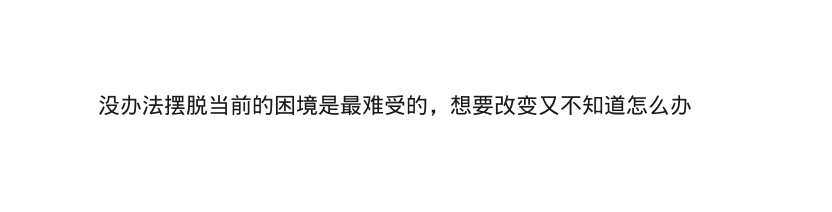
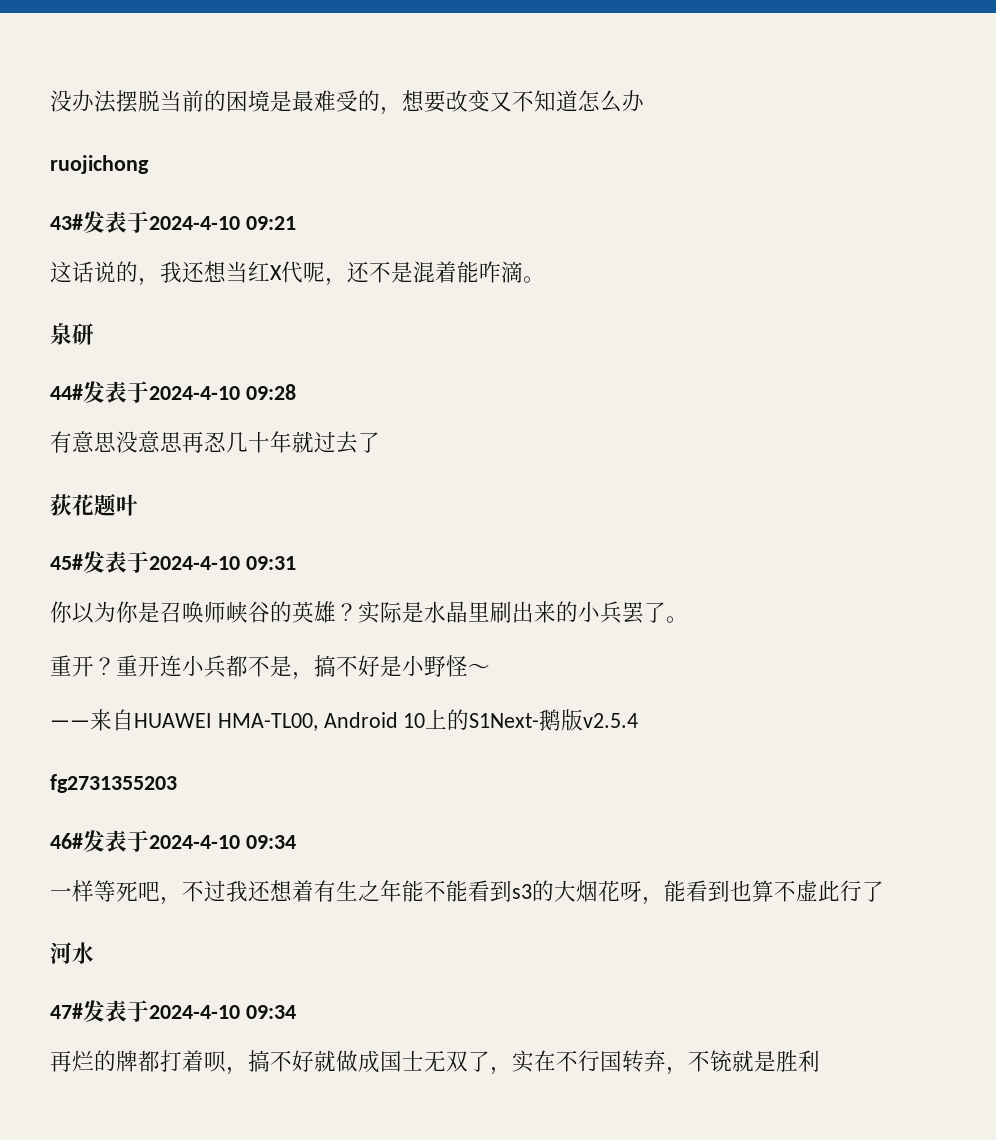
(692, 105) none -> [50,155,149,174] [50,211,296,233] [50,261,545,286] [50,323,94,345] [50,381,296,403] [50,431,380,454] [50,493,138,516] [50,551,296,573] [50,601,688,624] [50,655,490,680] [50,709,639,731] [50,774,177,793] [50,830,296,852] [50,880,884,905] [50,942,94,964] [50,1000,296,1022] [50,1050,820,1075] // ruojichong // 43#发表于2024-4-10 09:21 // 这话说的，我还想当红X代呢，还不是混着能咋滴。 // 泉研 // 44#发表于2024-4-10 09:28 // 有意思没意思再忍几十年就过去了 // 荻花题叶 // 45#发表于2024-4-10 09:31 // 你以为你是召唤师峡谷的英雄？实际是水晶里刷出来的小兵罢了。 // 重开？重开连小兵都不是，搞不好是小野怪～ // ——来自HUAWEI HMA-TL00, Android 10上的S1Next-鹅版v2.5.4 // fg2731355203 // 46#发表于2024-4-10 09:34 // 一样等死吧，不过我还想着有生之年能不能看到s3的大烟花呀，能看到也算不虚此行了 // 河水 // 47#发表于2024-4-10 09:34 // 再烂的牌都打着呗，搞不好就做成国士无双了，实在不行国转弃，不铳就是胜利

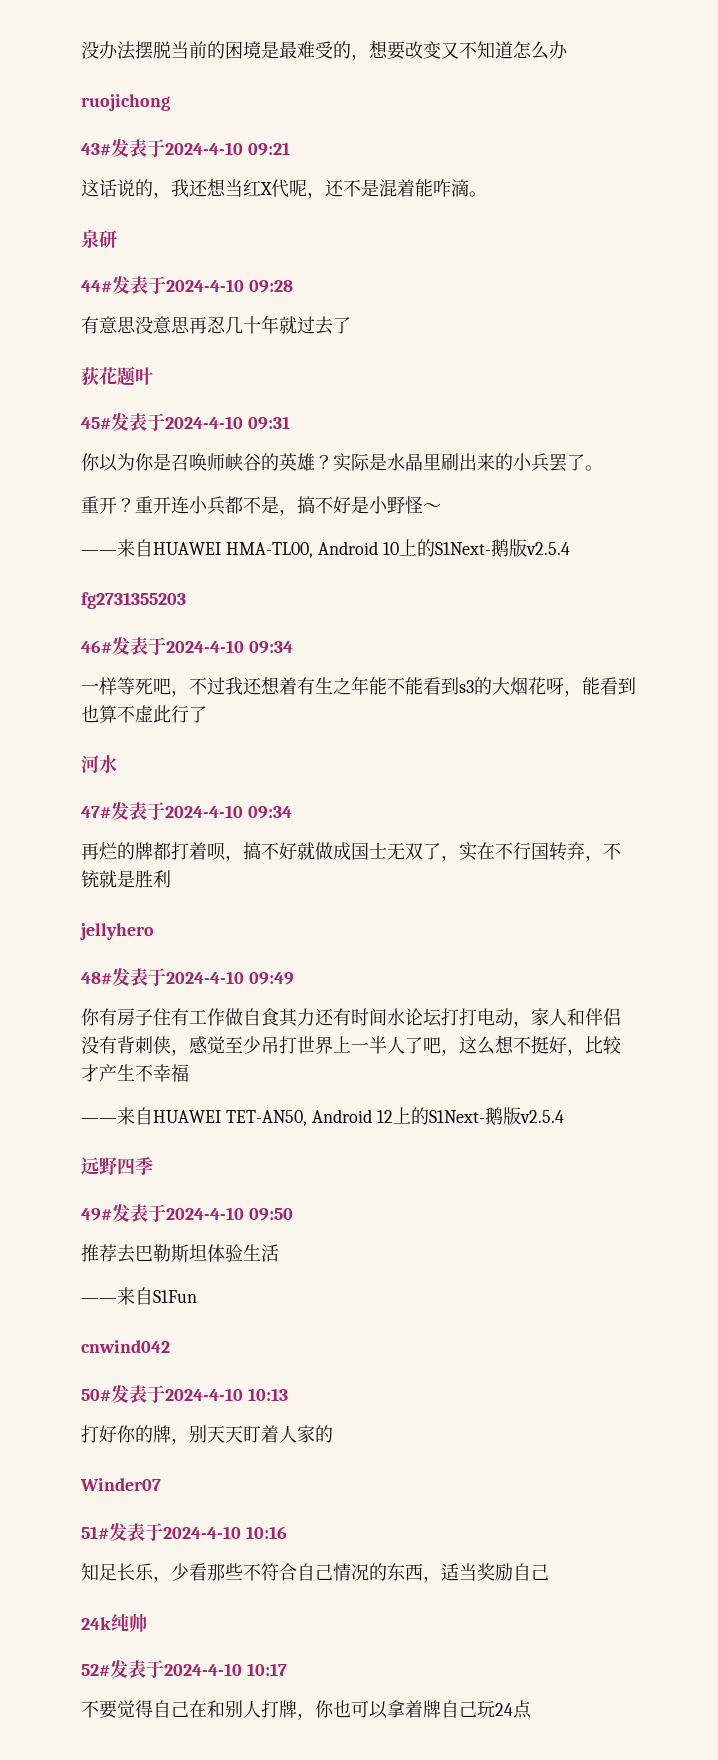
(820, 1061) none -> [80,923,154,940] [81,968,294,986] [81,1008,621,1028] [81,1035,622,1056] [81,1064,189,1082] [81,1107,564,1126] [81,1157,153,1175] [81,1204,293,1222] [81,1244,279,1263] [81,1287,197,1305] [81,1340,170,1353] [81,1385,288,1403] [81,1425,333,1445] [80,1478,161,1491] [81,1523,287,1541] [81,1563,549,1583] [81,1613,147,1632] [81,1660,287,1678] [81,1700,532,1720] // jellyhero // 48#发表于2024-4-10 09:49 // 你有房子住有工作做自食其力还有时间水论坛打打电动，家人和伴侣没有背刺侠，感觉至少吊打世界上一半人了吧，这么想不挺好，比较才产生不幸福 // ——来自HUAWEI TET-AN50, Android 12上的S1Next-鹅版v2.5.4 // 远野四季 // 49#发表于2024-4-10 09:50 // 推荐去巴勒斯坦体验生活 // ——来自S1Fun // cnwind042 // 50#发表于2024-4-10 10:13 // 打好你的牌，别天天盯着人家的 // Winder07 // 51#发表于2024-4-10 10:16 // 知足长乐，少看那些不符合自己情况的东西，适当奖励自己 // 24k纯帅 // 52#发表于2024-4-10 10:17 // 不要觉得自己在和别人打牌，你也可以拿着牌自己玩24点

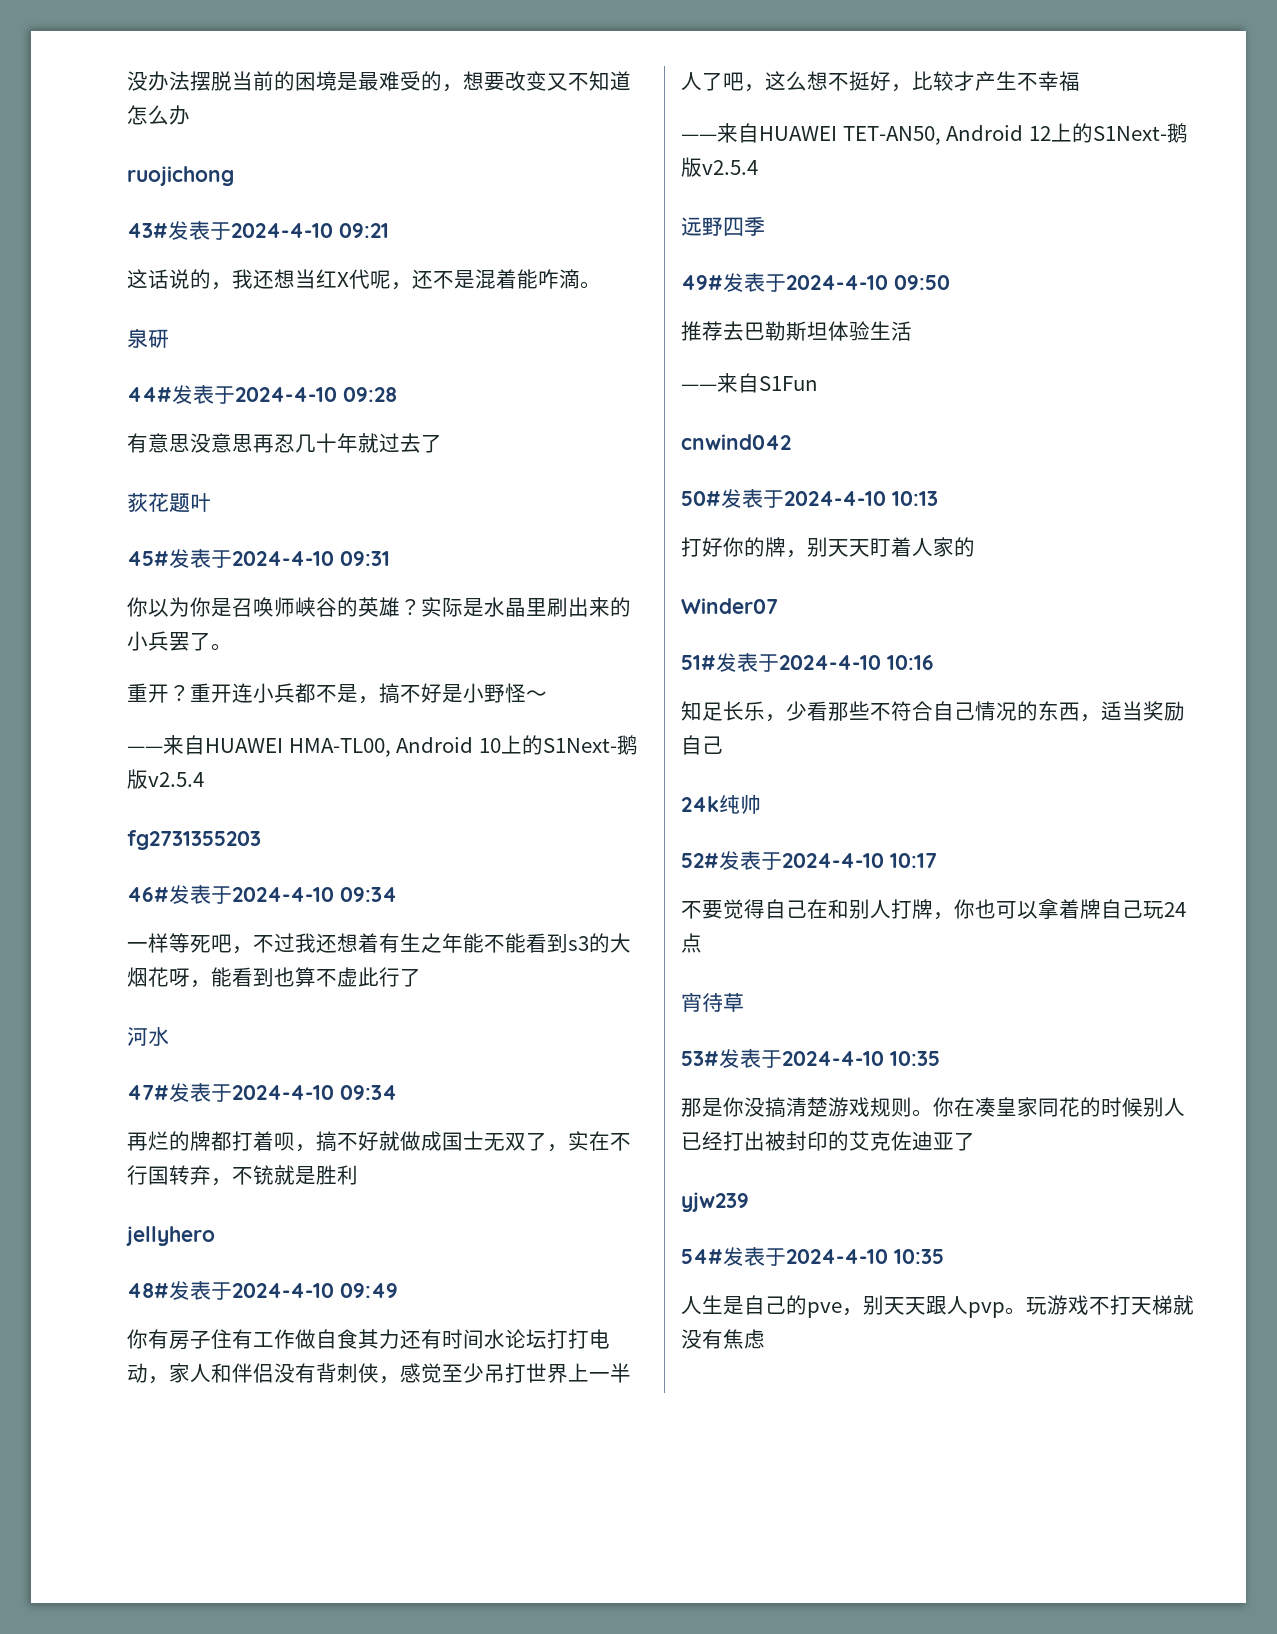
(532, 1709) none -> [681,992,744,1012] [681,1049,940,1068] [681,1097,1185,1117] [681,1131,975,1151] [681,1192,749,1212] [681,1247,944,1266] [681,1295,1194,1318] [681,1329,765,1349] // 宵待草 // 53#发表于2024-4-10 10:35 // 那是你没搞清楚游戏规则。你在凑皇家同花的时候别人已经打出被封印的艾克佐迪亚了 // yjw239 // 54#发表于2024-4-10 10:35 // 人生是自己的pve，别天天跟人pvp。玩游戏不打天梯就没有焦虑

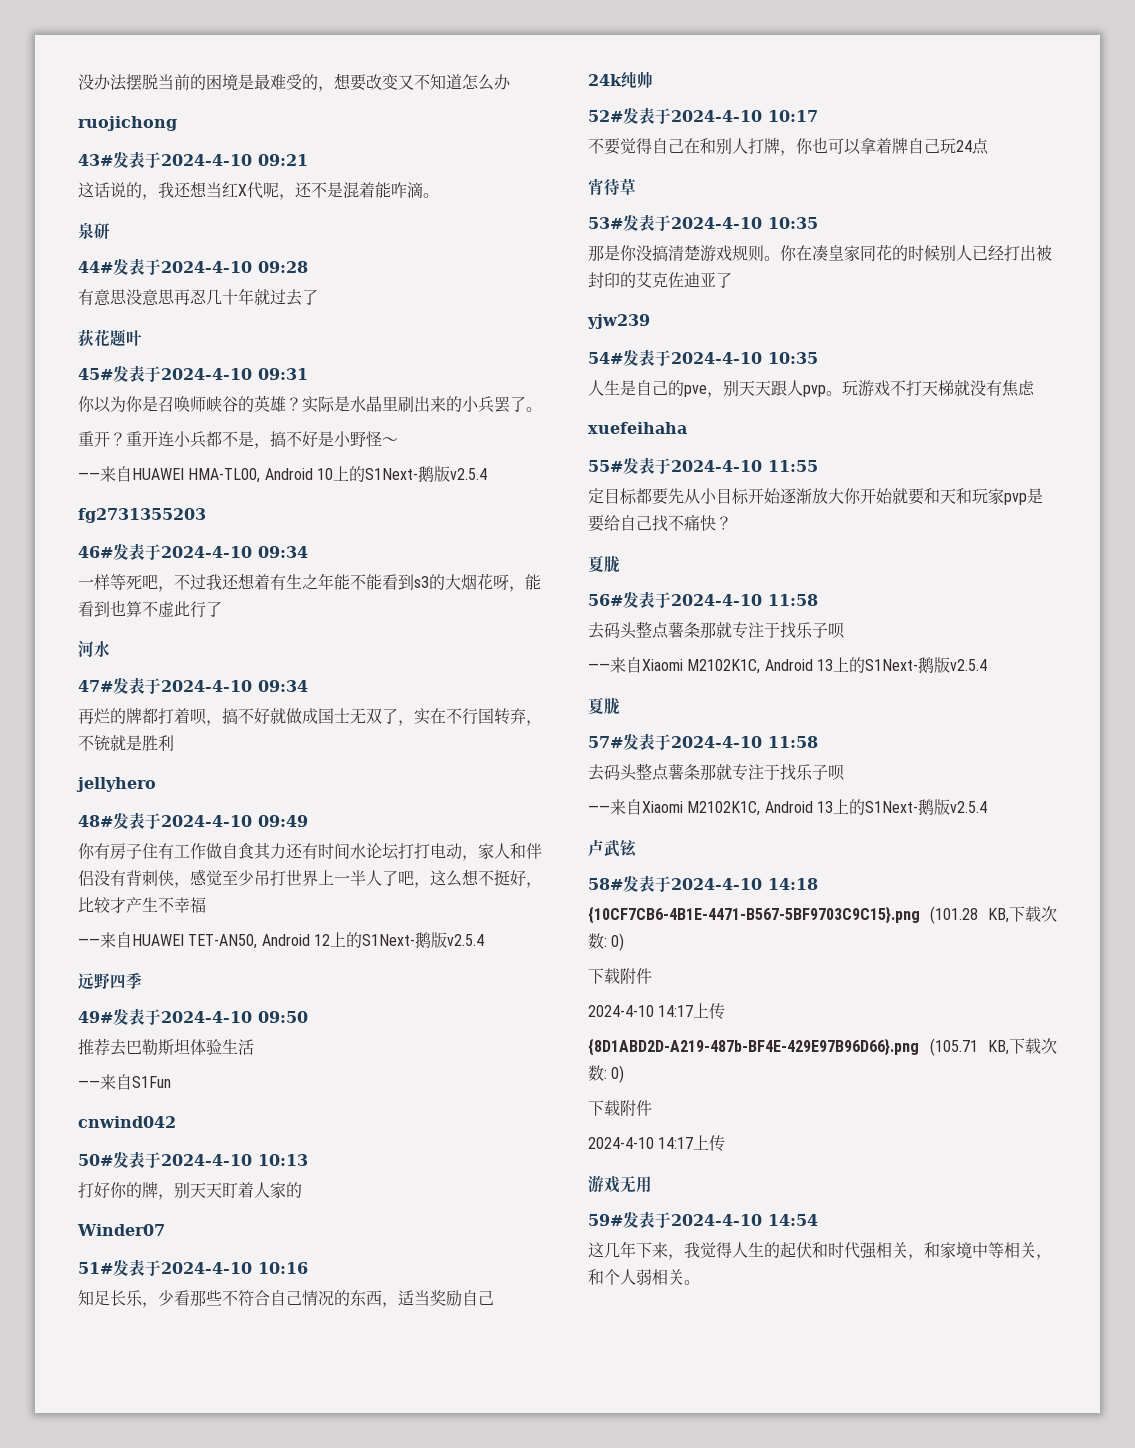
(765, 1339) none -> [588,422,687,434] [588,457,818,474] [588,488,1043,505] [588,514,732,532] [588,555,620,573] [588,591,818,608] [588,621,845,639] [588,657,987,674] [588,697,620,715] [588,733,818,750] [588,763,845,781] [588,799,987,816] [588,839,637,857] [588,875,818,892] [588,906,1057,924] [588,933,625,951] [588,968,652,985] [588,1003,726,1020] [588,1038,1057,1056] [588,1065,625,1083] [588,1100,652,1117] [588,1135,726,1152] [588,1175,652,1193] [588,1211,818,1228] [588,1241,1052,1260] [588,1269,700,1285] // xuefeihaha // 55#发表于2024-4-10 11:55 // 定目标都要先从小目标开始逐渐放大你开始就要和天和玩家pvp是要给自己找不痛快？ // 夏胧 // 56#发表于2024-4-10 11:58 // 去码头整点薯条那就专注于找乐子呗 // ——来自Xiaomi M2102K1C, Android 13上的S1Next-鹅版v2.5.4 // 夏胧 // 57#发表于2024-4-10 11:58 // 去码头整点薯条那就专注于找乐子呗 // ——来自Xiaomi M2102K1C, Android 13上的S1Next-鹅版v2.5.4 // 卢武铉 // 58#发表于2024-4-10 14:18 // {10CF7CB6-4B1E-4471-B567-5BF9703C9C15}.png (101.28 KB,下载次数: 0) // 下载附件 // 2024-4-10 14:17上传 // {8D1ABD2D-A219-487b-BF4E-429E97B96D66}.png (105.71 KB,下载次数: 0) // 下载附件 // 2024-4-10 14:17上传 // 游戏无用 // 59#发表于2024-4-10 14:54 // 这几年下来，我觉得人生的起伏和时代强相关，和家境中等相关，和个人弱相关。

